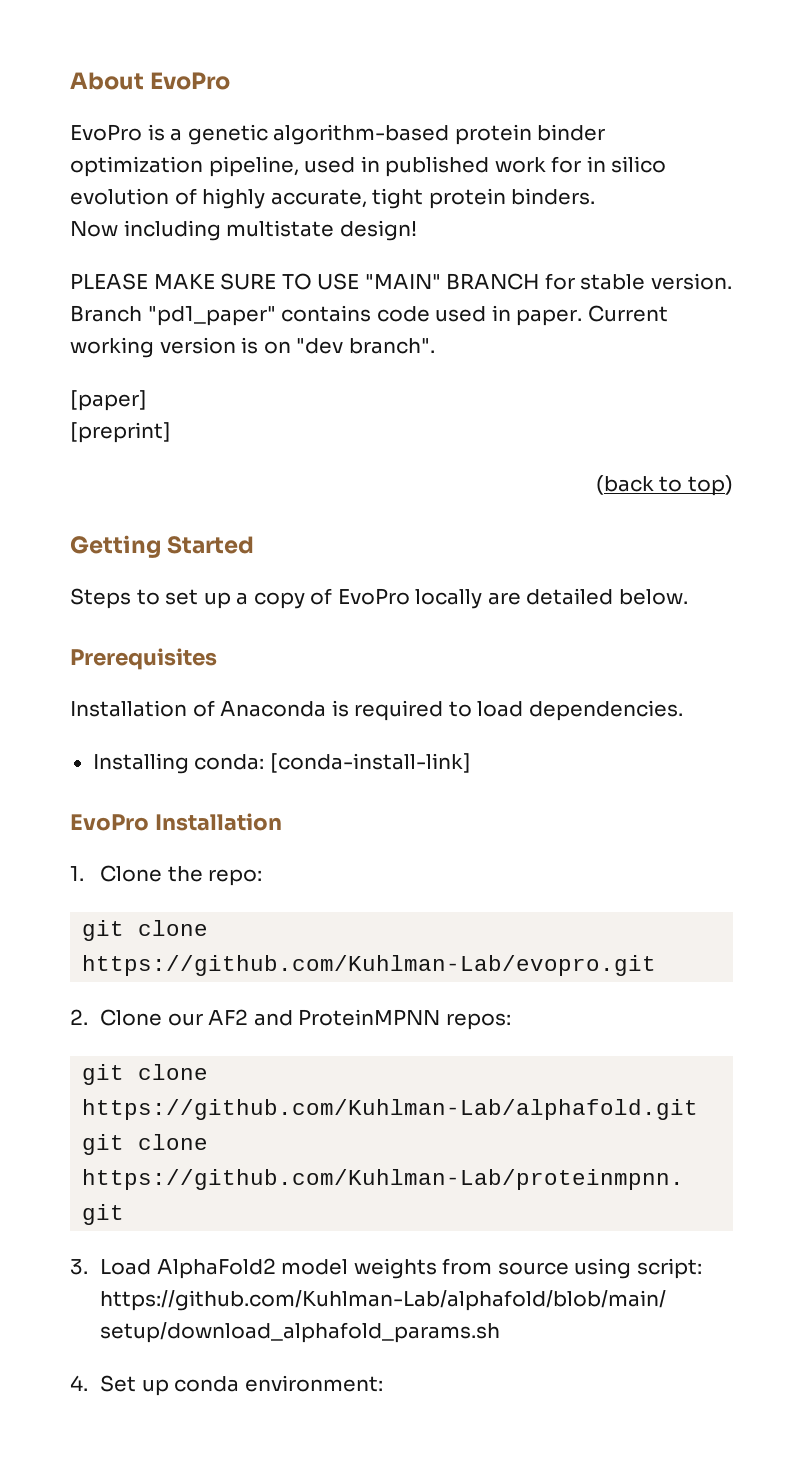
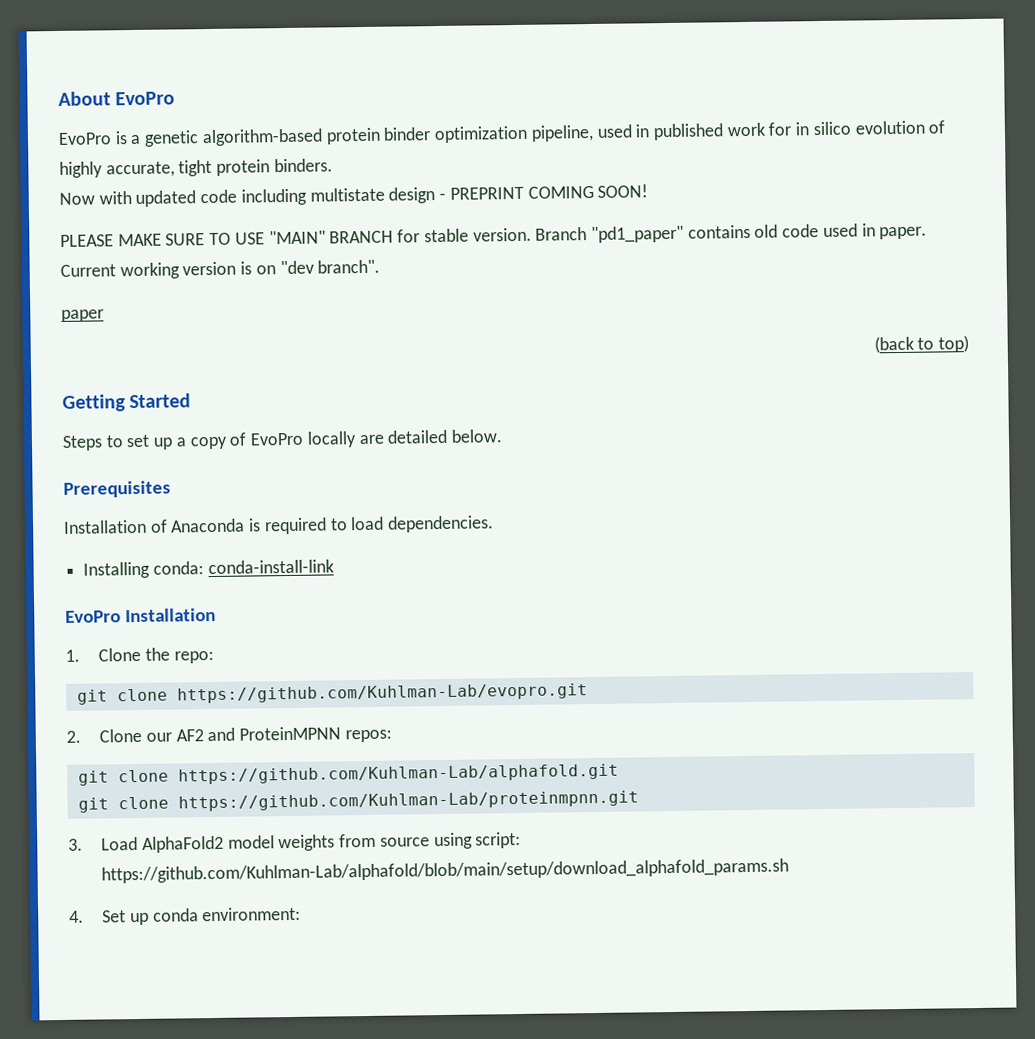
[123,220,417,241] including multistate design! -> [98,184,649,207] with updated code including multistate design - PREPRINT COMING SOON!
(372, 313) none -> [754,224,779,238] old
[70,390,147,411] [70,422,171,443] [paper] // [preprint] -> [61,309,104,322] paper
[269,753,471,773] [conda-install-link] -> [207,559,334,575] conda-install-link

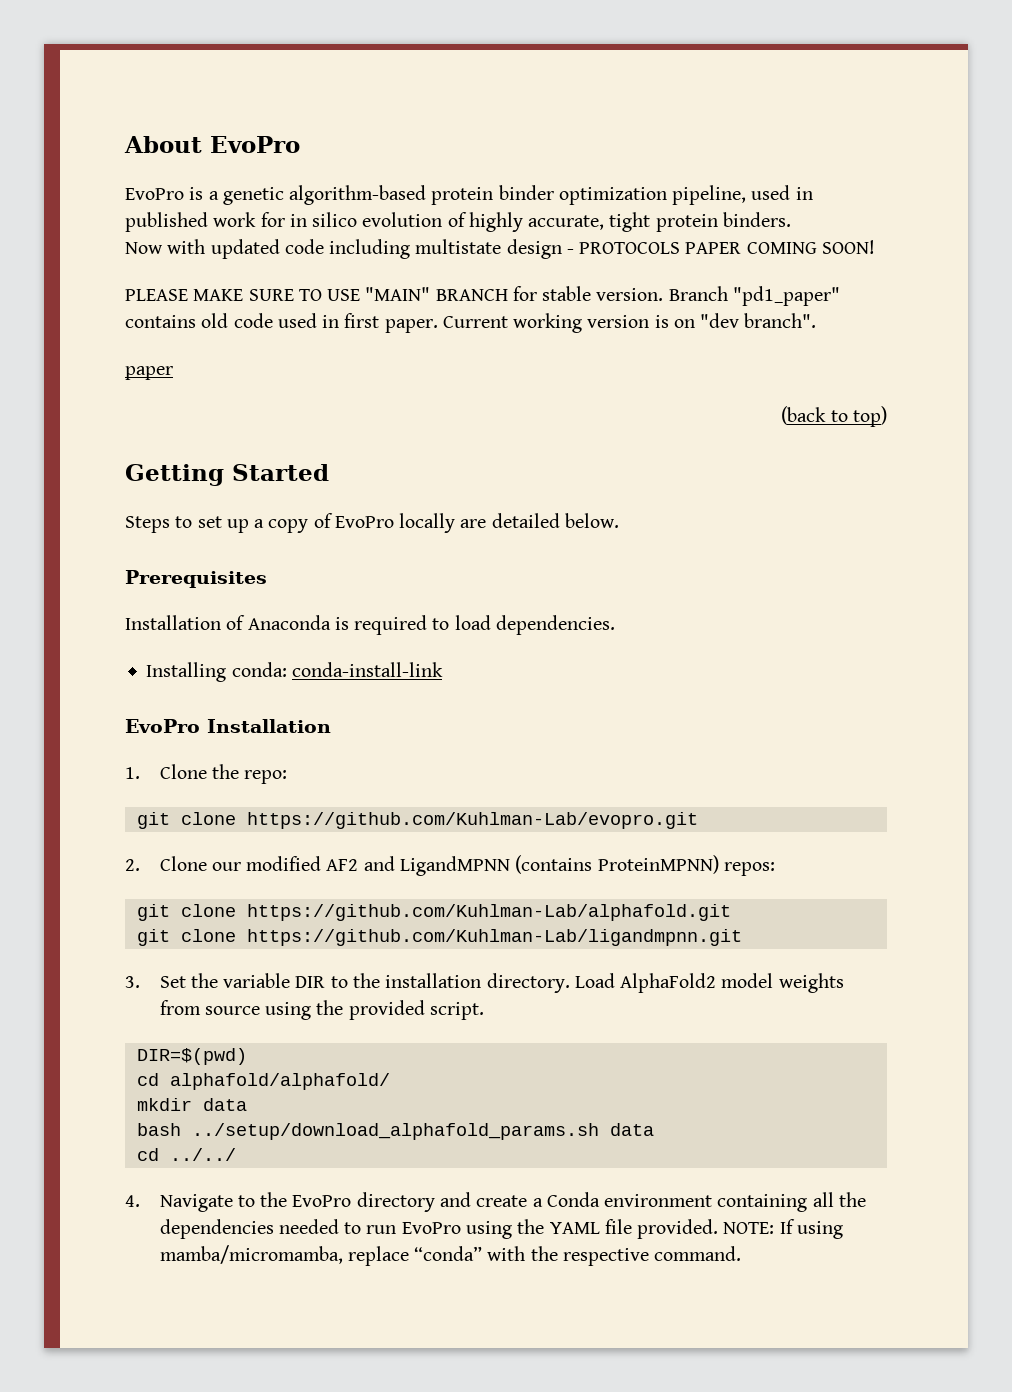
[449,186,524,200] PREPRINT -> [579,242,742,254] PROTOCOLS PAPER
(876, 230) none -> [344,313,380,328] first
(172, 737) none -> [246,856,322,871] modified
[239,726,342,741] ProteinMPNN -> [399,855,719,876] LigandMPNN (contains ProteinMPNN)
[177,790,639,812] https://github.com/Kuhlman-Lab/proteinmpnn.git -> [246,929,742,946] https://github.com/Kuhlman-Lab/ligandmpnn.git
(83, 844) none -> [159,973,570,993] Set the variable DIR to the installation directory.
[475,831,522,849] [101,858,790,884] [69,906,302,926] script: https://github.com/Kuhlman-Lab/alphafold/blob/main/setup/download_alphafold_params.sh // 4. Set up conda environment: -> [316,1000,484,1020] [136,1048,247,1065] [136,1073,390,1090] [136,1098,247,1111] [136,1123,654,1140] [136,1148,236,1161] [125,1192,866,1212] [159,1219,843,1239] [159,1245,742,1266] the provided script. // DIR=$(pwd) // cd alphafold/alphafold/ // mkdir data // bash ../setup/download_alphafold_params.sh data // cd ../../ // 4. Navigate to the EvoPro directory and create a Conda environment containing all the dependencies needed to run EvoPro using the YAML file provided. NOTE: If using mamba/micromamba, replace “conda” with the respective command.

